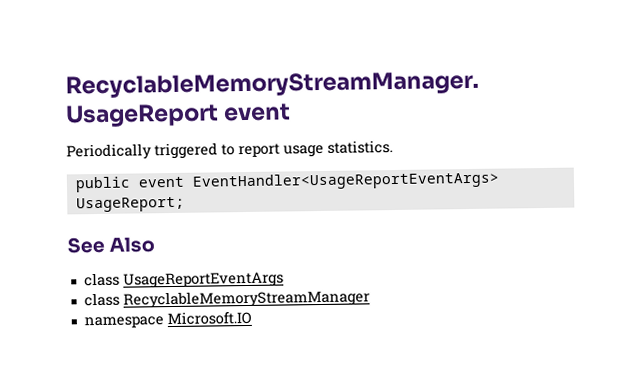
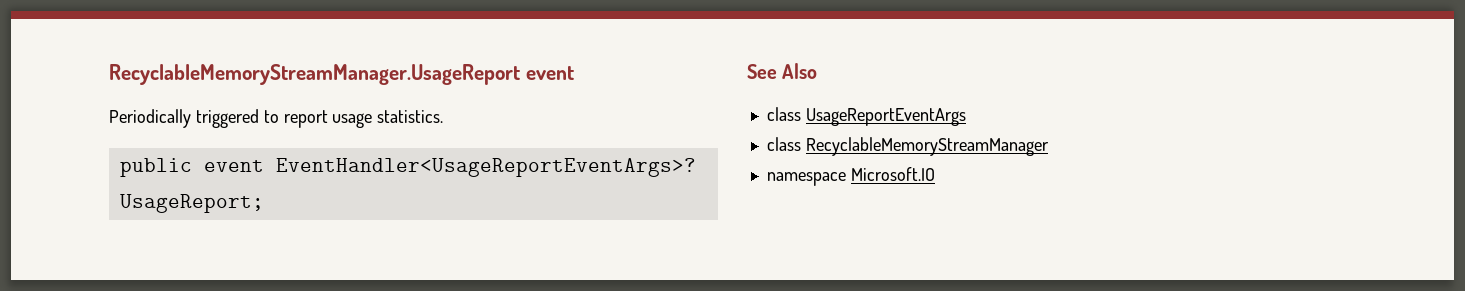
[191,171,500,191] EventHandler<UsageReportEventArgs> -> [275,158,696,177] EventHandler<UsageReportEventArgs>?

